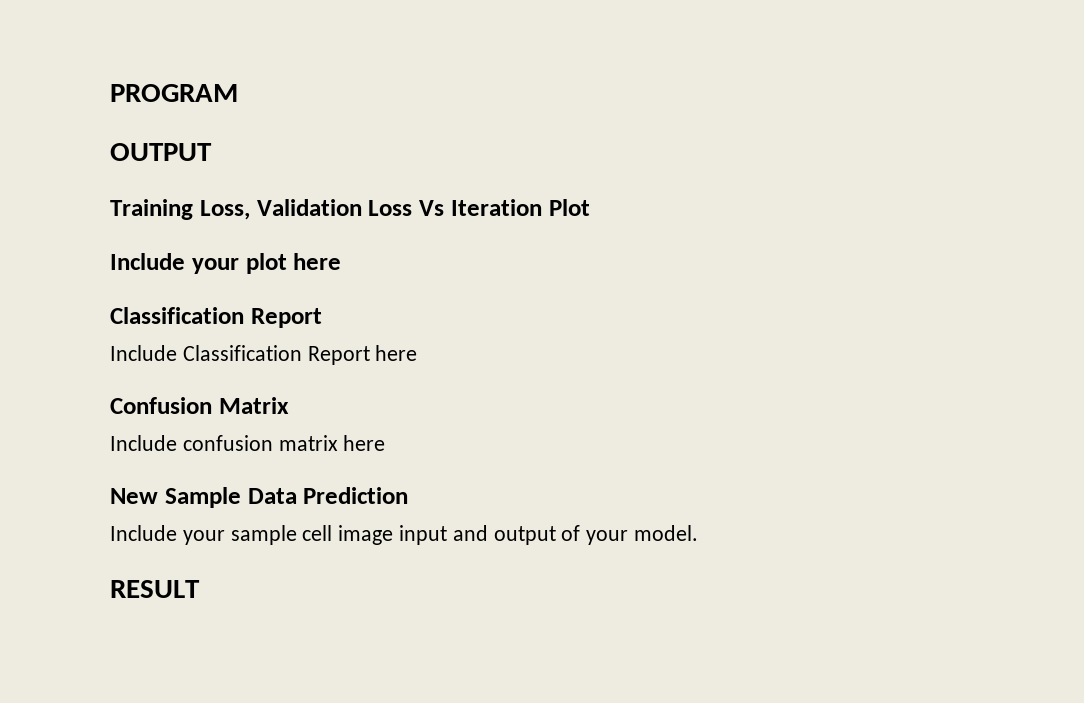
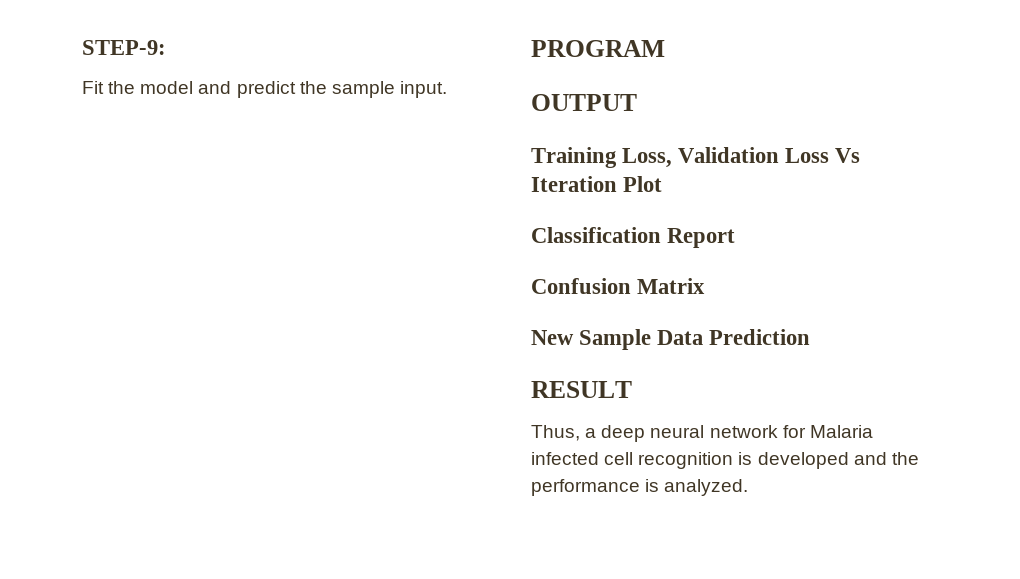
(110, 93) none -> [82,40,166,55] [82,81,447,98] STEP-9: // Fit the model and predict the sample input. //
[110,253,342,274] [110,307,322,328] [110,345,418,365] [110,397,289,414] [110,435,386,451] [110,487,409,508] [110,525,699,545] [110,580,200,598] Include your plot here // Classification Report // Include Classification Report here // Confusion Matrix // Include confusion matrix here // New Sample Data Prediction // Include your sample cell image input and output of your model. // RESULT -> [531,227,736,248] [531,278,706,294] [531,329,811,350] [531,381,632,398] [531,425,873,442] [531,452,919,469] [531,479,749,496] Classification Report // Confusion Matrix // New Sample Data Prediction // RESULT // Thus, a deep neural network for Malaria infected cell recognition is developed and the performance is analyzed.

